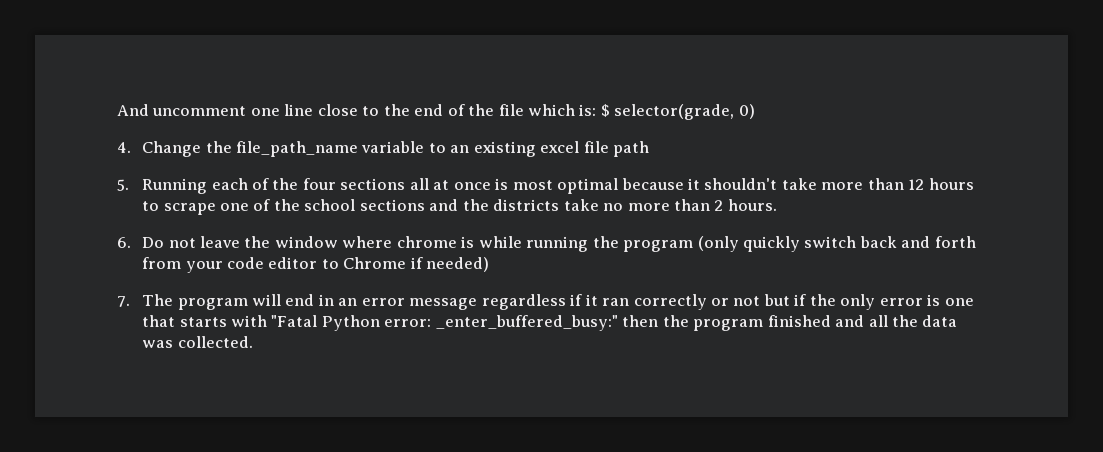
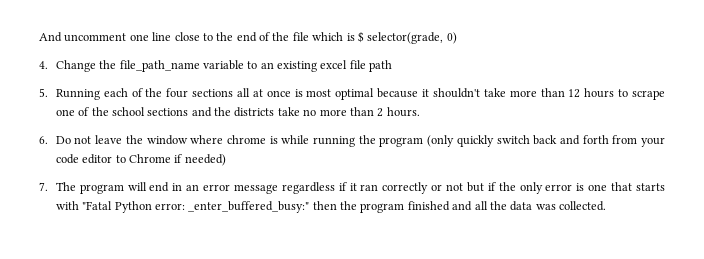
[579,104,597,116] is: -> [346,33,355,41] is

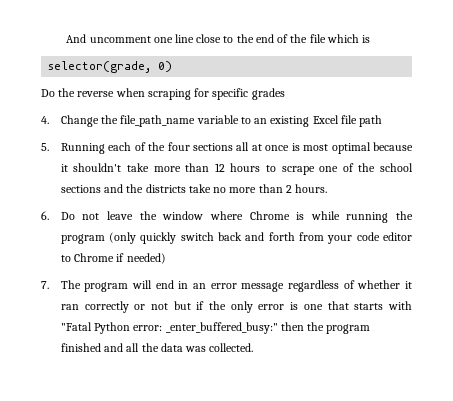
[357,31,364,43] $ -> (371, 39) //
(457, 38) none -> [41,88,285,100] // Do the reverse when scraping for specific grades
[320,60,348,69] excel -> [312,115,339,124] Excel
[226,135,266,144] chrome -> [249,211,290,220] Chrome
[338,182,347,191] if -> [343,280,401,289] of whether

